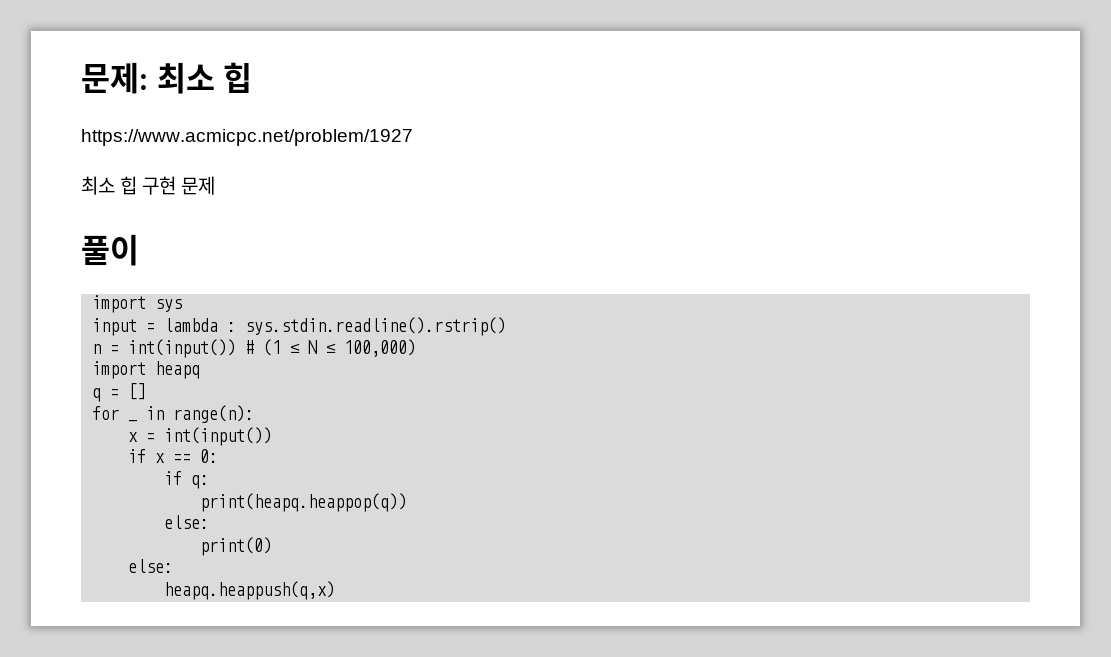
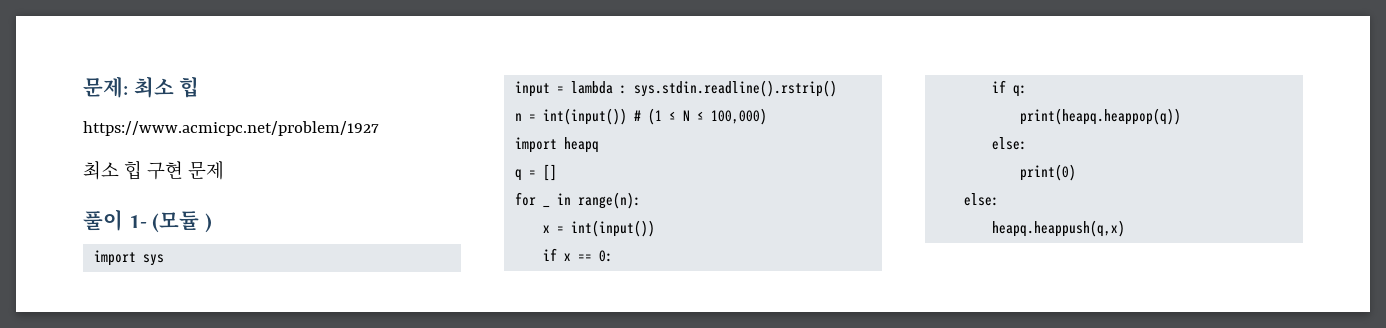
(139, 250) none -> [128,211,212,233] 1- (모듈 )

